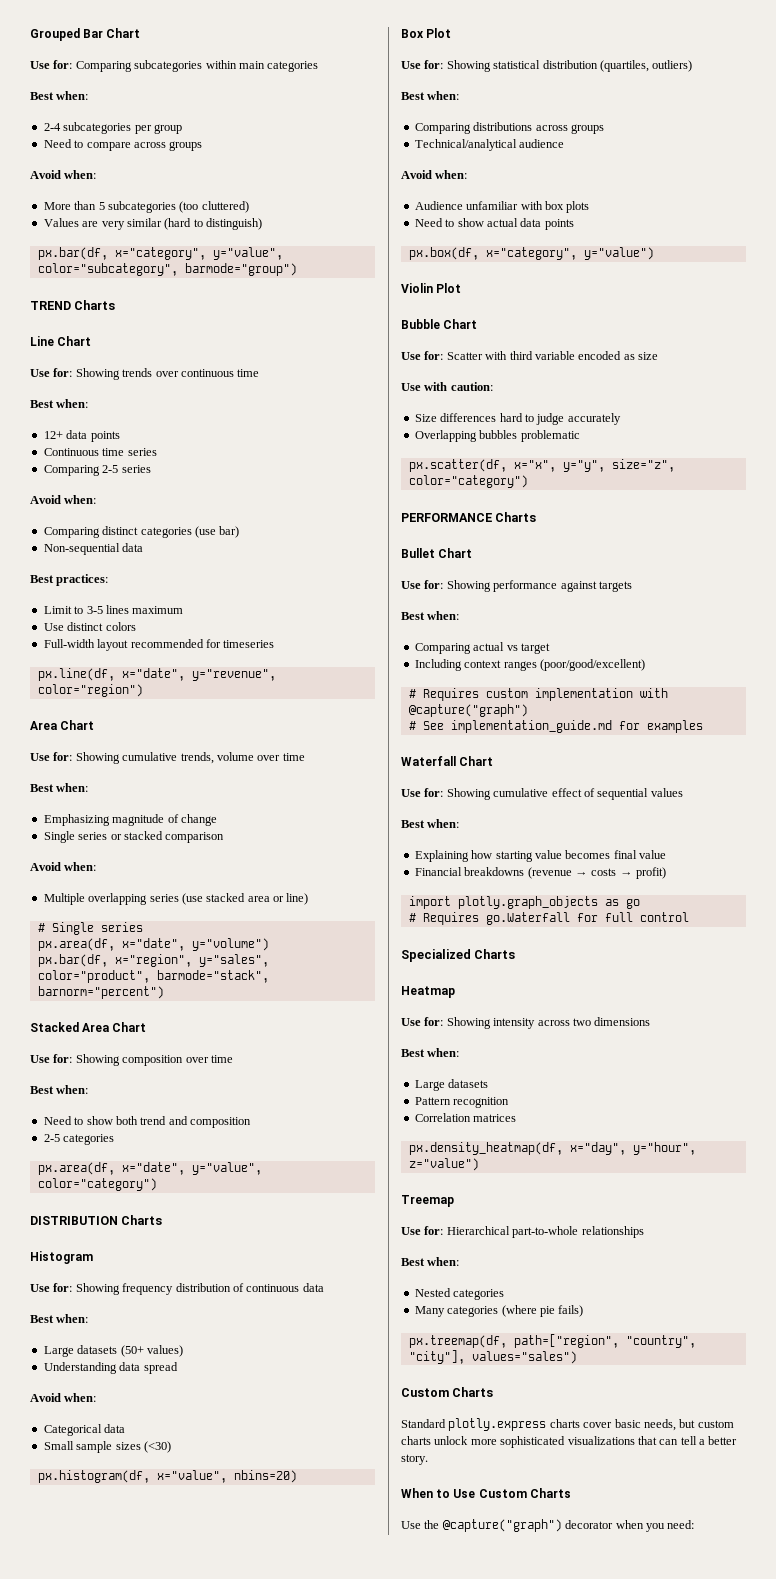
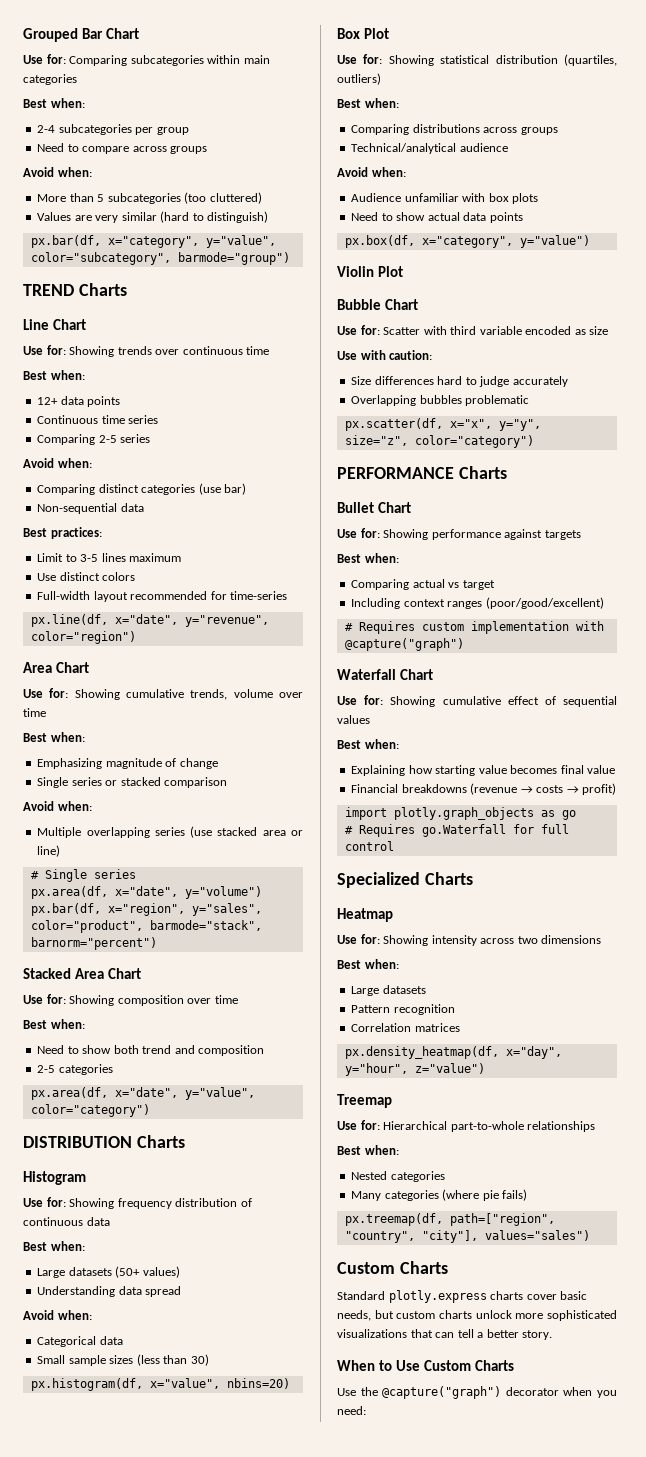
[223,640,275,648] timeseries -> [230,591,288,600] time-series
[143,1441,171,1453] (<30) -> [136,1354,209,1366] (less than 30)
[408,720,703,733] // # See implementation_guide.md for examples -> (464, 644) none

